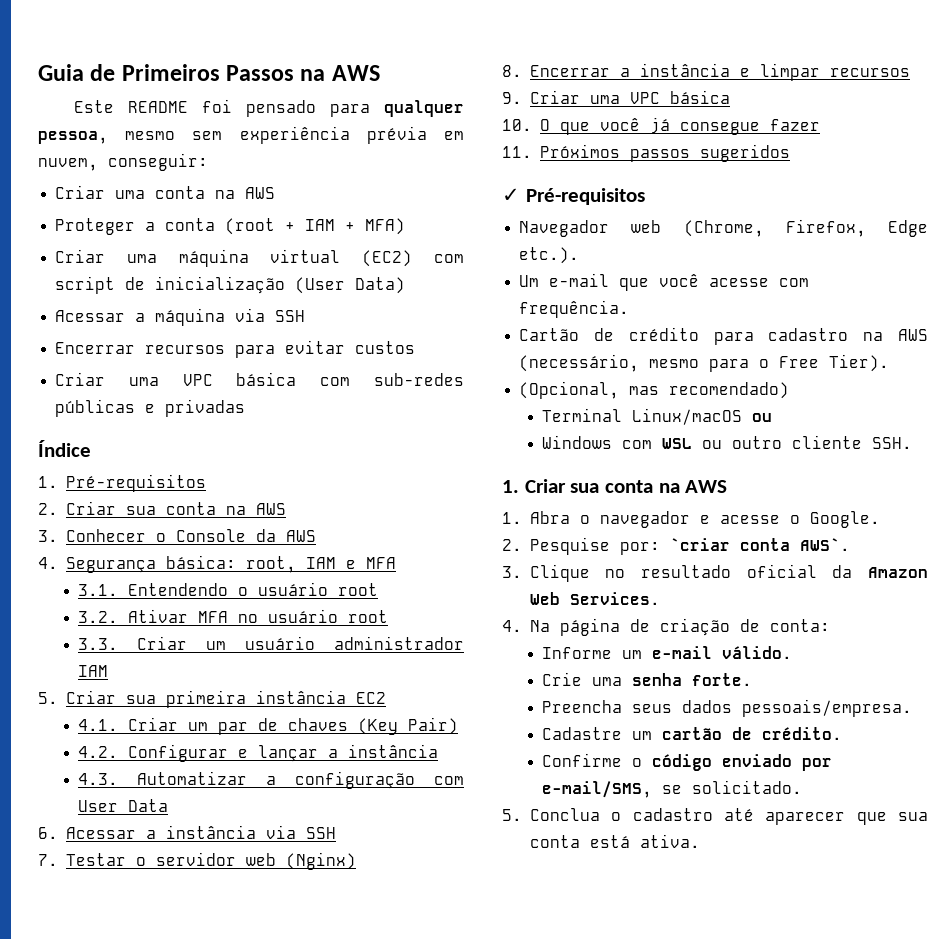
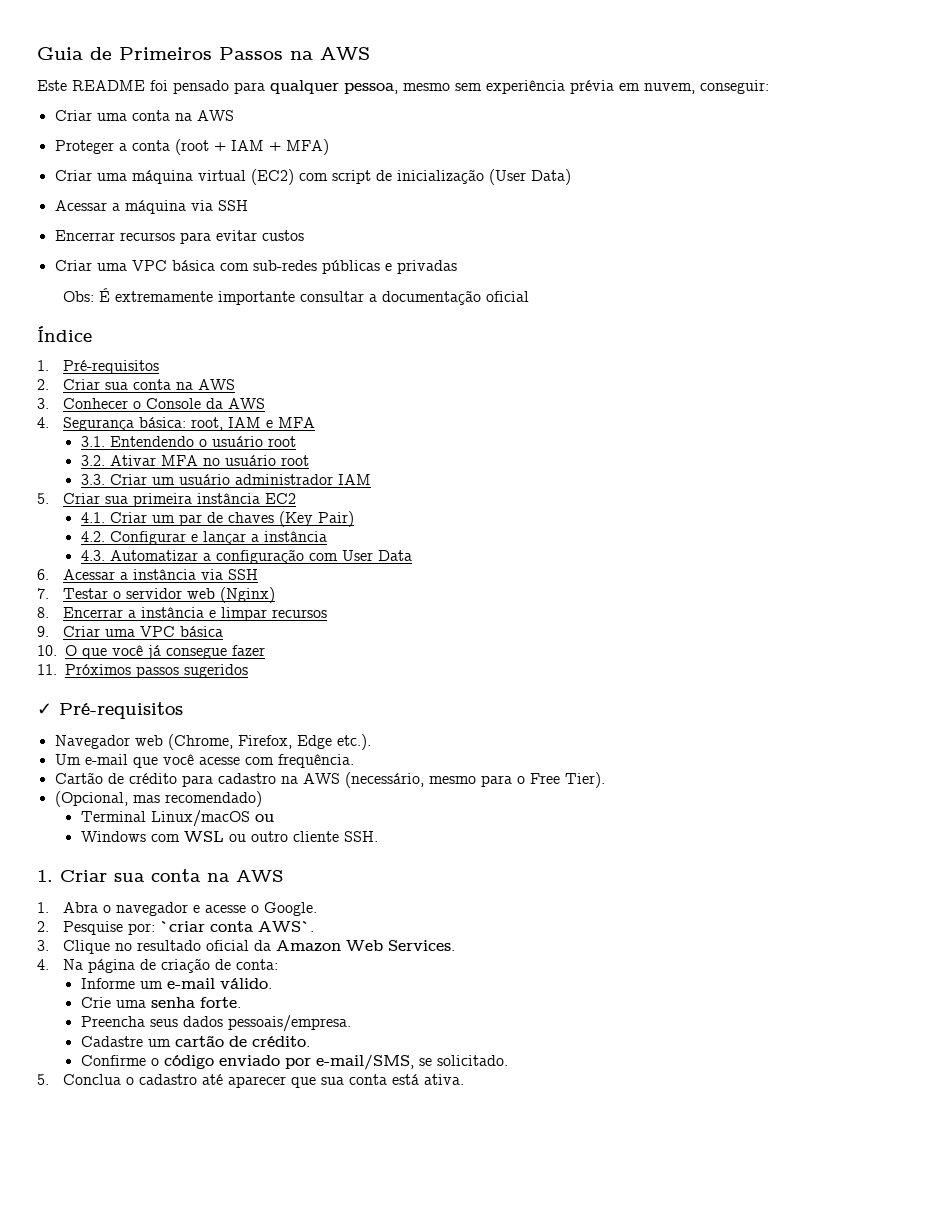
(246, 408) none -> [63,288,530,305] // Obs: É extremamente importante consultar a documentação oficial

